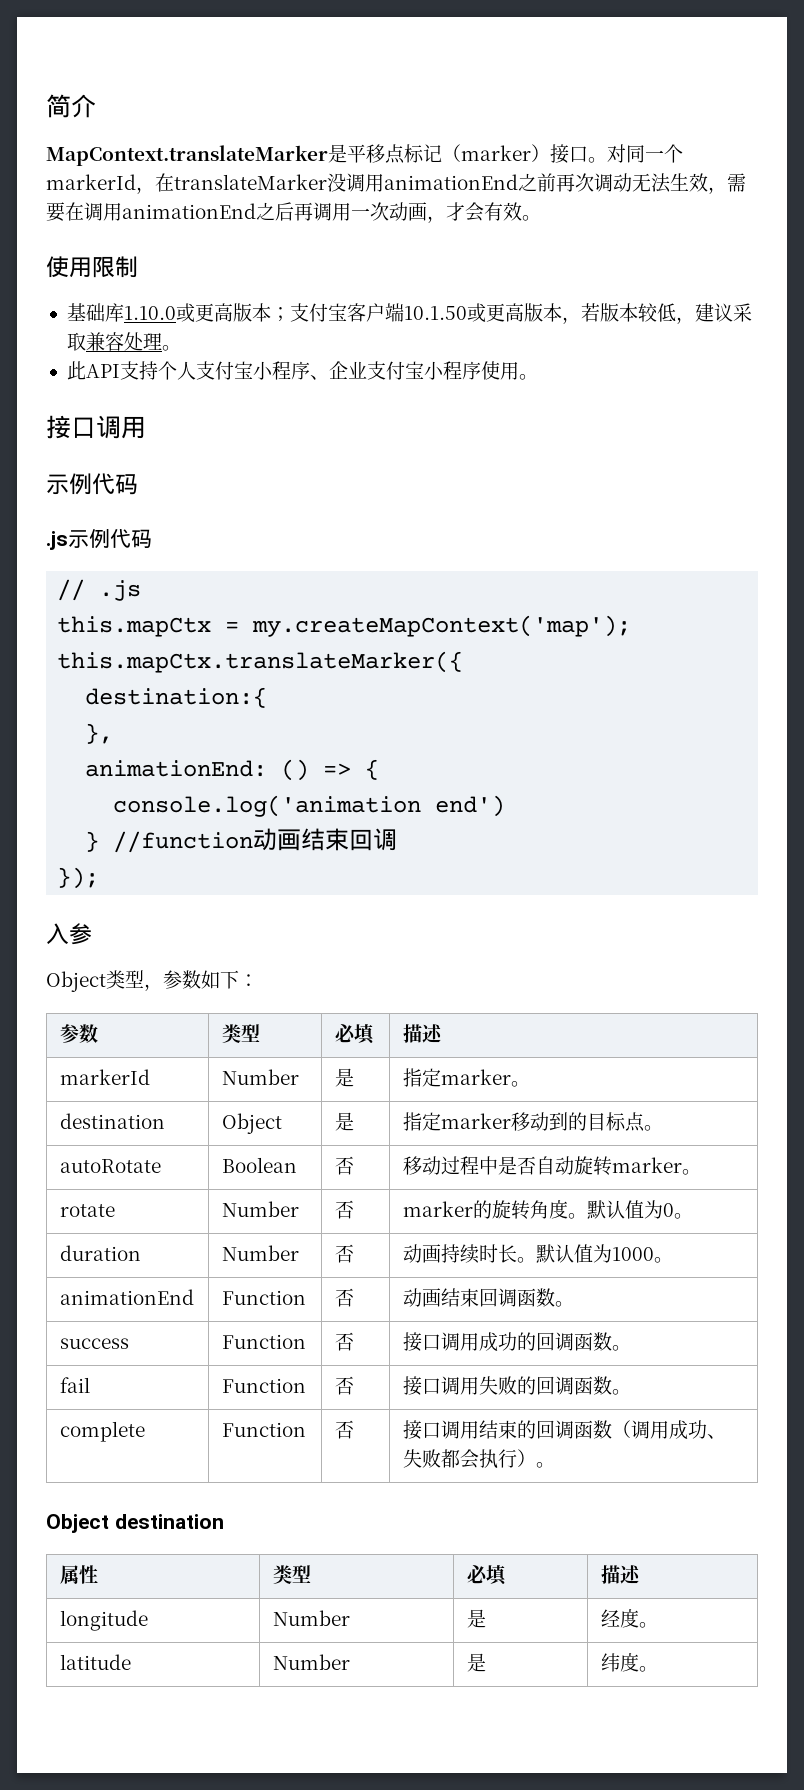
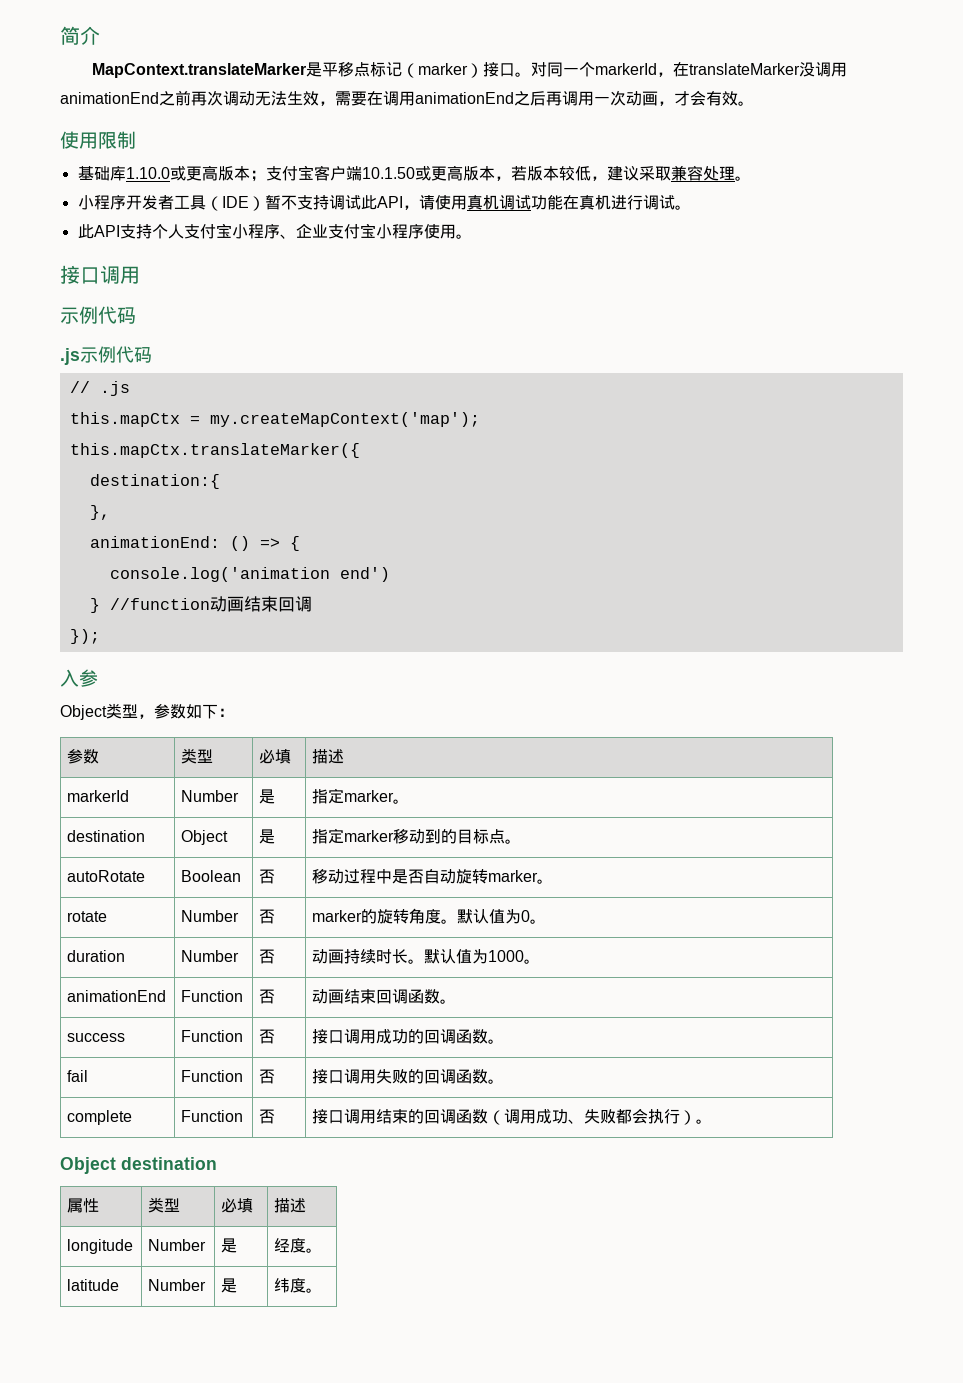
(181, 348) none -> [77,195,691,211] // 小程序开发者工具（IDE）暂不支持调试此API，请使用真机调试功能在真机进行调试。

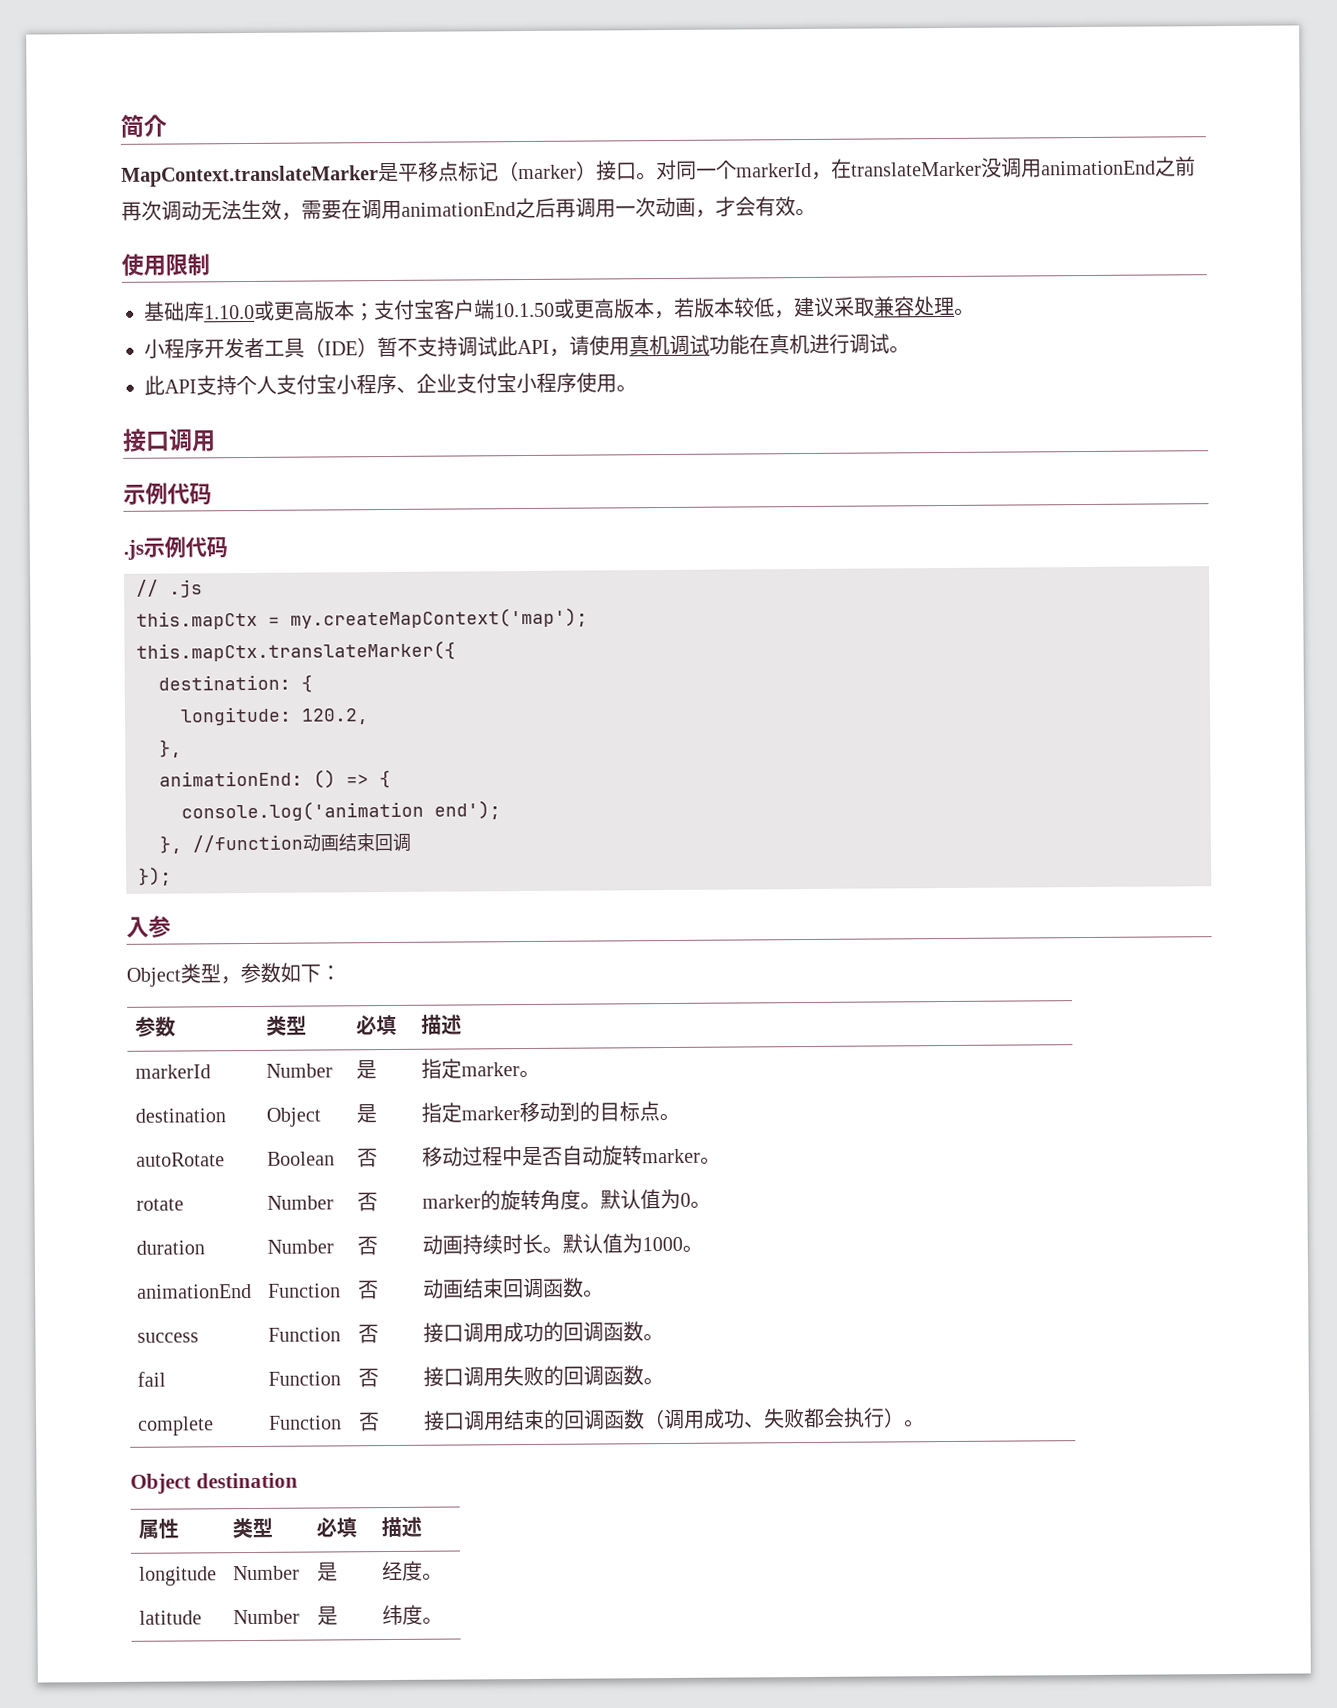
[89,474,220,489] destination:{ -> [158,674,313,693] [180,706,369,726] destination: { // longitude: 120.2,
[339,567,390,582] [89,598,100,613] end') // } -> [434,800,501,820] [159,835,182,854] end'); // },

